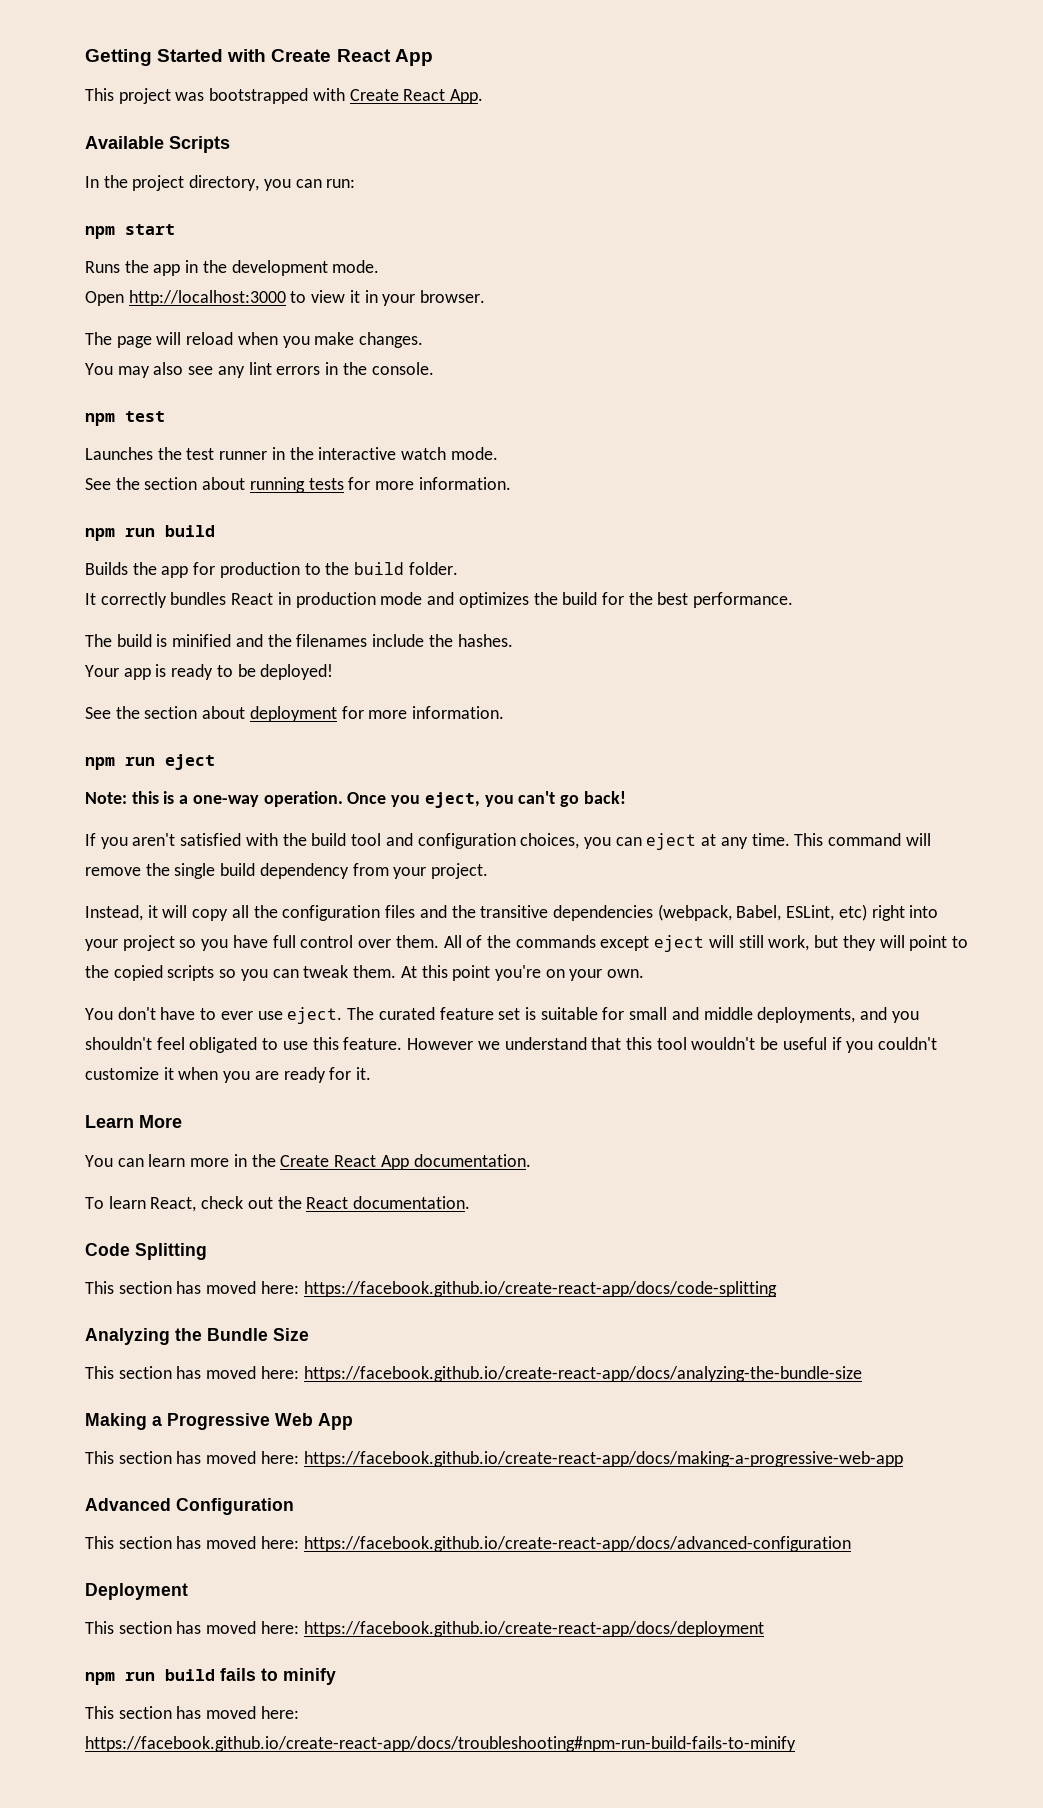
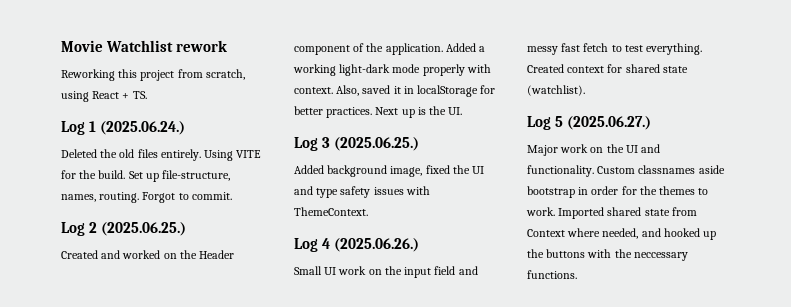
[85,49,433,66] [85,88,484,104] [85,136,230,153] [85,175,356,191] [85,224,175,239] [85,260,380,276] [85,290,486,306] [85,332,424,348] [85,362,434,378] [85,411,165,426] [85,447,498,460] [85,477,511,493] [85,525,215,541] [85,562,458,578] [85,592,794,608] [85,634,513,647] [85,664,334,680] [85,706,505,722] [85,754,215,770] [85,791,626,808] [85,833,931,850] [85,863,489,879] [85,904,939,921] [85,935,968,952] [85,965,645,981] [85,1007,919,1024] [85,1037,938,1053] [85,1067,372,1083] [85,1115,182,1128] [85,1154,531,1170] [85,1196,471,1212] [85,1243,207,1260] [85,1281,777,1297] [85,1328,309,1345] [85,1366,862,1382] [85,1413,353,1430] [85,1451,903,1467] [85,1498,294,1515] [85,1536,851,1552] [85,1583,188,1600] [85,1621,764,1637] [85,1668,336,1685] [85,1706,299,1719] [85,1736,796,1752] Getting Started with Create React App // This project was bootstrapped with Create React App. // Available Scripts // In the project directory, you can run: // npm start // Runs the app in the development mode. // Open http://localhost:3000 to view it in your browser. // The page will reload when you make changes. // You may also see any lint errors in the console. // npm test // Launches the test runner in the interactive watch mode. // See the section about running tests for more information. // npm run build // Builds the app for production to the build folder. // It correctly bundles React in production mode and optimizes the build for the best performance. // The build is minified and the filenames include the hashes. // Your app is ready to be deployed! // See the section about deployment for more information. // npm run eject // Note: this is a one-way operation. Once you eject, you can't go back! // If you aren't satisfied with the build tool and configuration choices, you can eject at any time. This command will remove the single build dependency from your project. // Instead, it will copy all the configuration files and the transitive dependencies (webpack, Babel, ESLint, etc) right into your project so you have full control over them. All of the commands except eject will still work, but they will point to the copied scripts so you can tweak them. At this point you're on your own. // You don't have to ever use eject. The curated feature set is suitable for small and middle deployments, and you shouldn't feel obligated to use this feature. However we understand that this tool wouldn't be useful if you couldn't customize it when you are ready for it. // Learn More // You can learn more in the Create React App documentation. // To learn React, check out the React documentation. // Code Splitting // This section has moved here: https://facebook.github.io/create-react-app/docs/code-splitting // Analyzing the Bundle Size // This section has moved here: https://facebook.github.io/create-react-app/docs/analyzing-the-bundle-size // Making a Progressive Web App // This section has moved here: https://facebook.github.io/create-react-app/docs/making-a-progressive-web-app // Advanced Configuration // This section has moved here: https://facebook.github.io/create-react-app/docs/advanced-configuration // Deployment // This section has moved here: https://facebook.github.io/create-react-app/docs/deployment // npm run build fails to minify // This section has moved here: https://facebook.github.io/create-react-app/docs/troubleshooting#npm-run-build-fails-to-minify -> [61,40,228,52] [61,69,245,81] [61,91,147,102] [61,121,186,135] [61,149,262,161] [61,170,231,182] [61,192,232,203] [61,222,187,236] [61,250,235,259] [294,43,486,55] [293,64,491,76] [294,85,496,97] [294,106,463,118] [294,137,420,151] [294,165,485,177] [294,186,430,198] [294,207,368,216] [294,238,420,252] [294,266,478,278] [527,43,703,55] [527,64,688,73] [527,85,585,96] [527,116,652,130] [527,144,661,156] [527,165,725,177] [527,186,709,198] [526,207,697,219] [527,228,717,240] [527,249,688,261] [527,270,577,279] Movie Watchlist rework // Reworking this project from scratch, using React + TS. // Log 1 (2025.06.24.) // Deleted the old files entirely. Using VITE for the build. Set up file-structure, names, routing. Forgot to commit. // Log 2 (2025.06.25.) // Created and worked on the Header component of the application. Added a working light-dark mode properly with context. Also, saved it in localStorage for better practices. Next up is the UI. // Log 3 (2025.06.25.) // Added background image, fixed the UI and type safety issues with ThemeContext. // Log 4 (2025.06.26.) // Small UI work on the input field and messy fast fetch to test everything. Created context for shared state (watchlist). // Log 5 (2025.06.27.) // Major work on the UI and functionality. Custom classnames aside bootstrap in order for the themes to work. Imported shared state from Context where needed, and hooked up the buttons with the neccessary functions.

